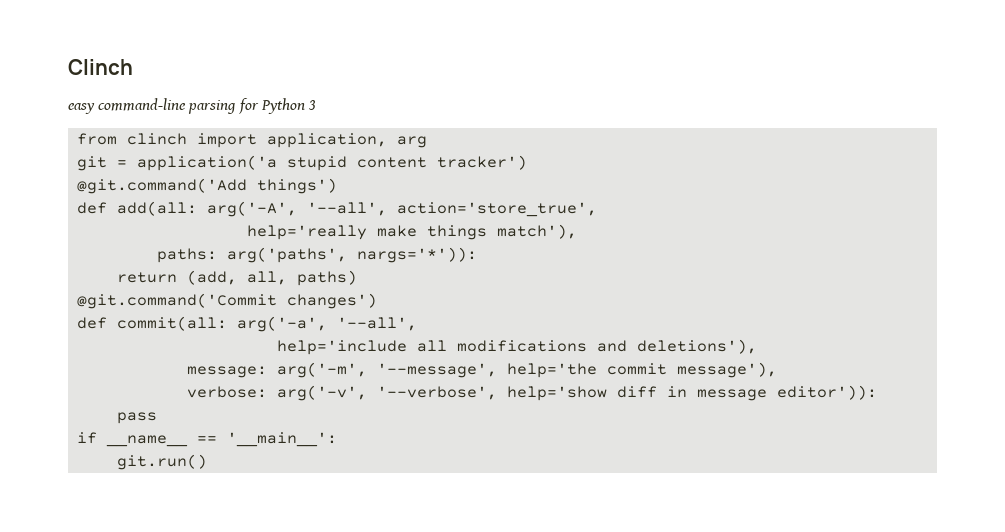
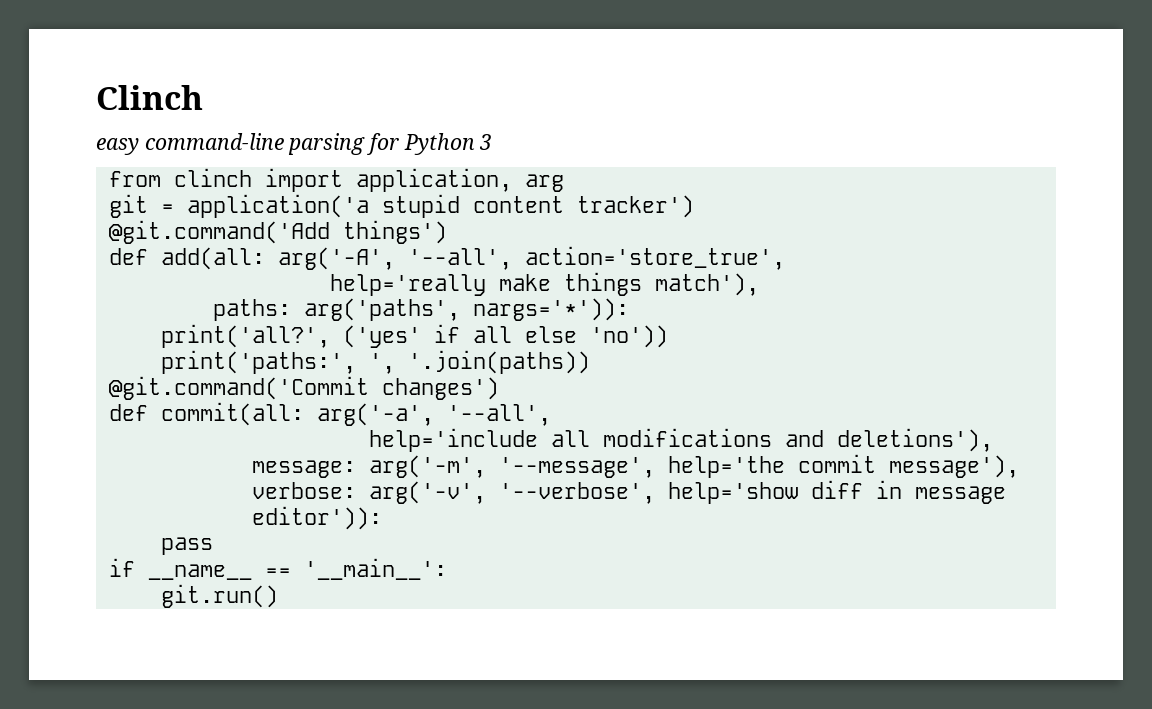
[117,270,358,286] return (add, all, paths) -> [160,324,668,348] [160,350,590,374] print('all?', ('yes' if all else 'no')) // print('paths:', ', '.join(paths))

